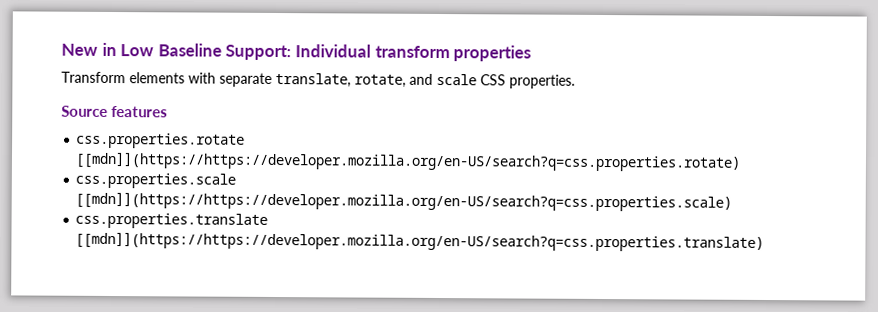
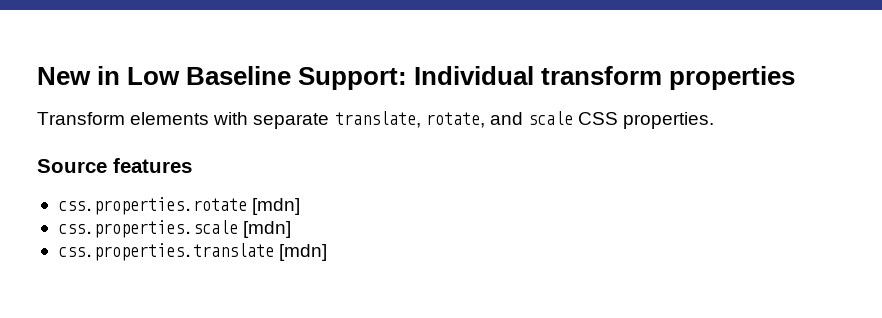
[75,151,742,172] [[mdn]](https://https://developer.mozilla.org/en-US/search?q=css.properties.rotate) -> [252,198,301,215] [mdn]
[75,191,733,212] [[mdn]](https://https://developer.mozilla.org/en-US/search?q=css.properties.scale) -> [243,221,292,238] [mdn]
[75,231,765,252] [[mdn]](https://https://developer.mozilla.org/en-US/search?q=css.properties.translate) -> [279,244,328,261] [mdn]

